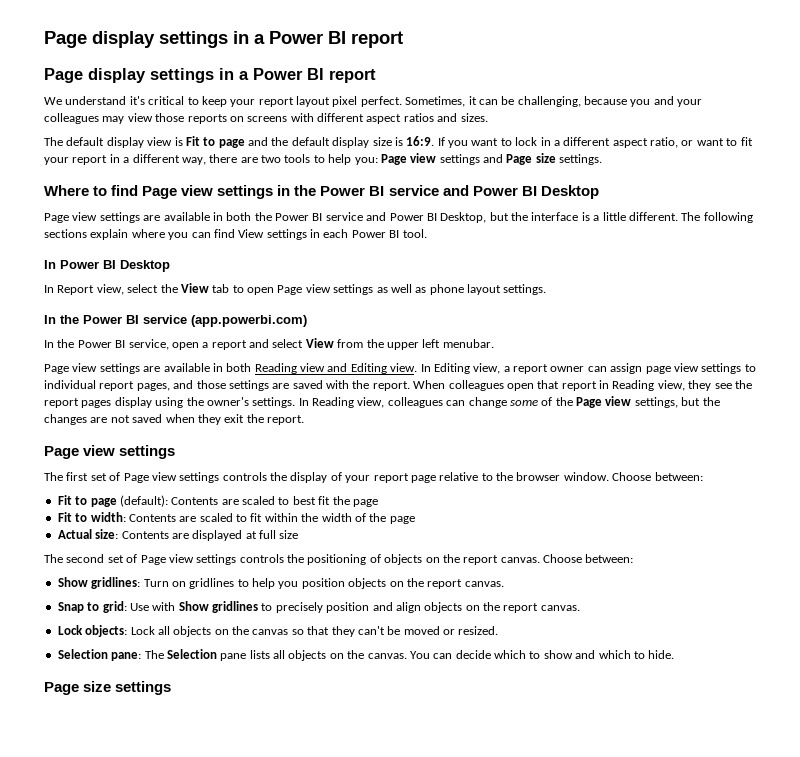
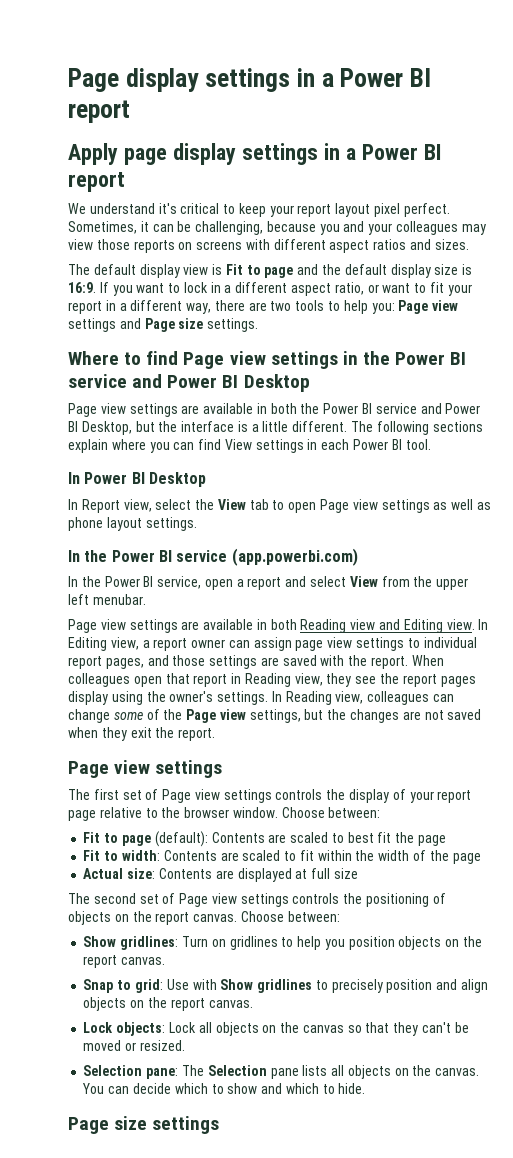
[44,31,403,48] [44,68,83,83] Page display settings in a Power BI report // Page -> [68,68,432,92] [68,100,130,123] [68,143,167,165] Page display settings in a Power BI report // Apply page

